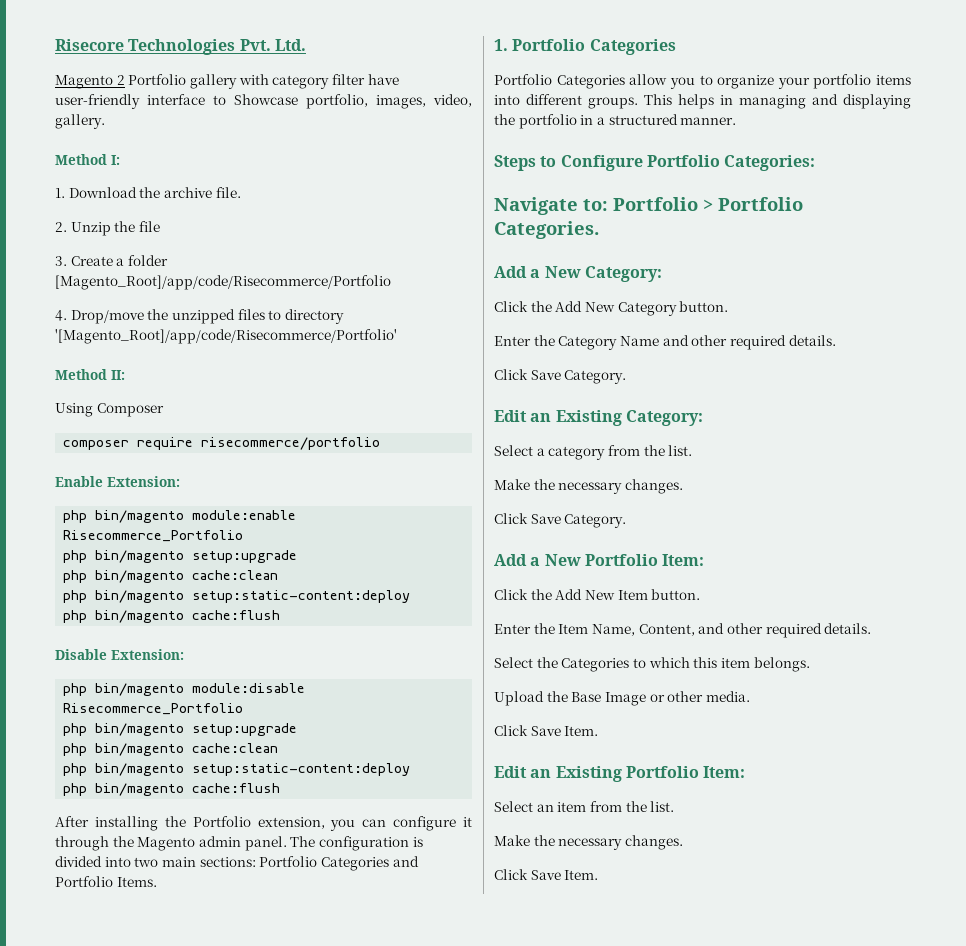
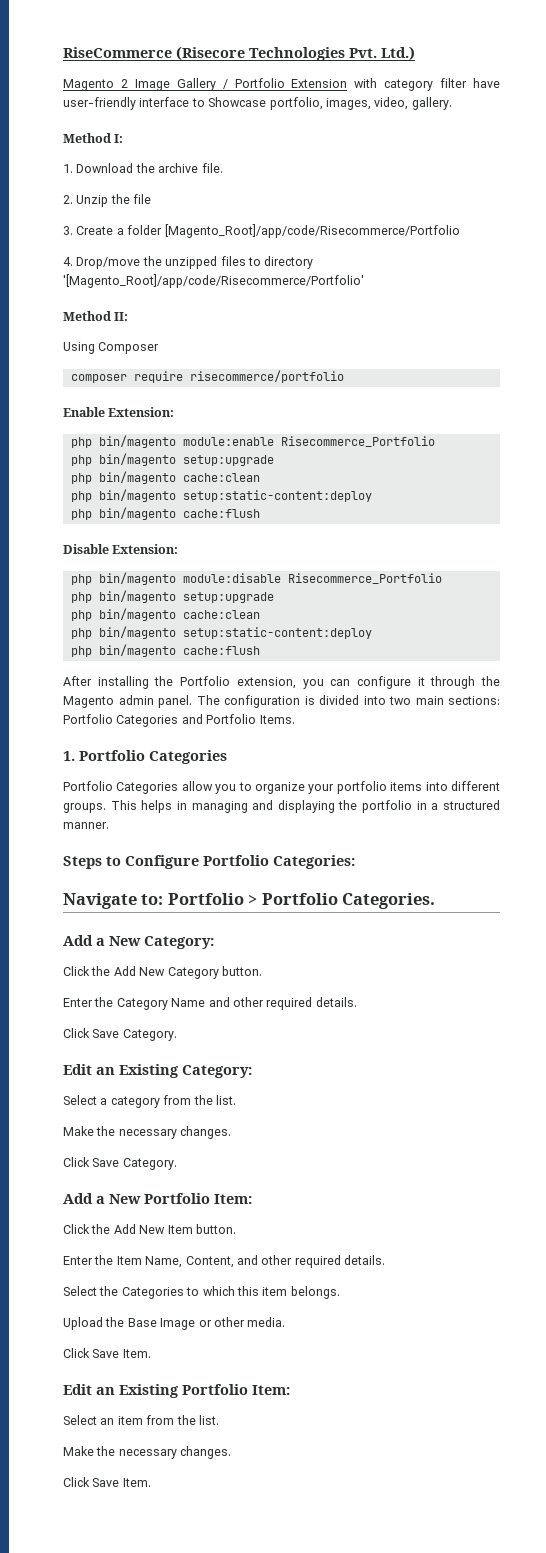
[55,39,124,51] Risecore -> [63,46,245,61] RiseCommerce (Risecore
[274,39,306,51] Ltd. -> [381,46,415,61] Ltd.)
[128,74,237,89] Portfolio gallery -> [134,78,348,91] Image Gallery / Portfolio Extension

